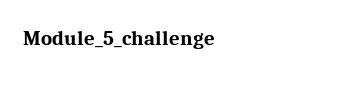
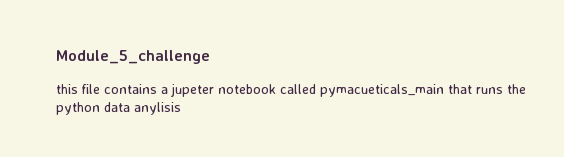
(215, 39) none -> [56,83,526,97] [56,102,181,115] // this file contains a jupeter notebook called pymacueticals_main that runs the python data anylisis

